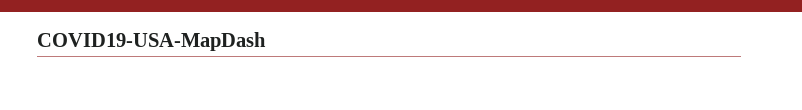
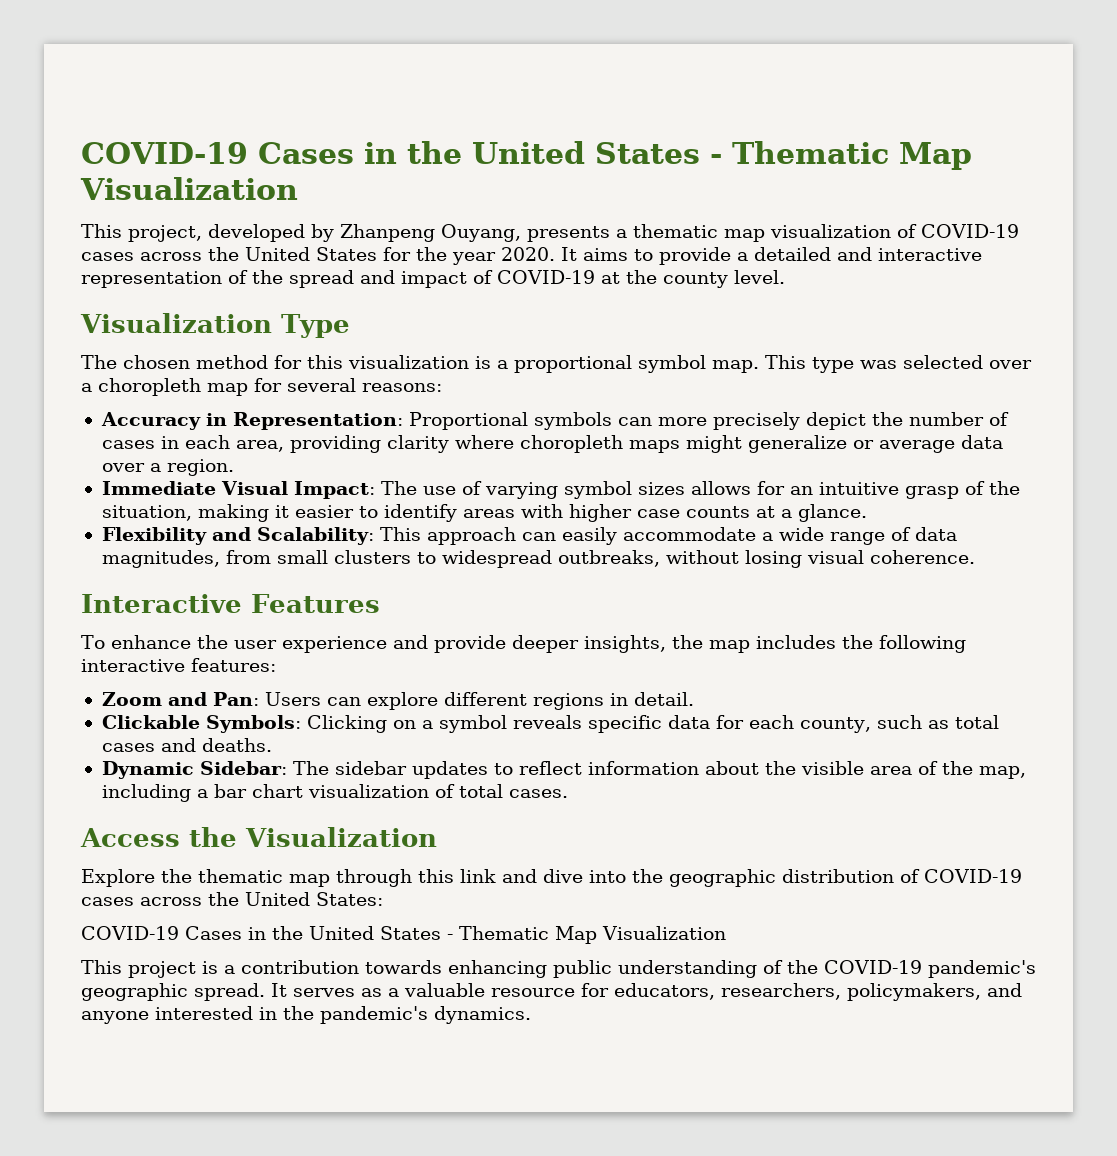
[37,32,266,51] COVID19-USA-MapDash -> [81,141,972,170] [80,177,298,200] [81,224,1019,242] [81,247,982,265] [81,270,785,288] [80,313,350,338] [81,355,1032,373] [81,378,442,396] [100,412,1009,430] [101,435,1003,453] [101,459,234,476] [101,481,1020,499] [101,504,867,522] [101,527,957,545] [101,550,975,568] [81,594,380,613] [81,635,966,653] [81,658,276,672] [101,692,694,710] [101,715,999,733] [101,738,272,752] [101,761,1026,779] [101,784,568,802] [80,827,437,847] [81,869,1022,887] [81,892,383,906] [81,926,726,944] [81,960,1036,978] [81,983,1022,1001] [81,1006,531,1024] COVID-19 Cases in the United States - Thematic Map Visualization // This project, developed by Zhanpeng Ouyang, presents a thematic map visualization of COVID-19 cases across the United States for the year 2020. It aims to provide a detailed and interactive representation of the spread and impact of COVID-19 at the county level. // Visualization Type // The chosen method for this visualization is a proportional symbol map. This type was selected over a choropleth map for several reasons: // Accuracy in Representation: Proportional symbols can more precisely depict the number of cases in each area, providing clarity where choropleth maps might generalize or average data over a region. // Immediate Visual Impact: The use of varying symbol sizes allows for an intuitive grasp of the situation, making it easier to identify areas with higher case counts at a glance. // Flexibility and Scalability: This approach can easily accommodate a wide range of data magnitudes, from small clusters to widespread outbreaks, without losing visual coherence. // Interactive Features // To enhance the user experience and provide deeper insights, the map includes the following interactive features: // Zoom and Pan: Users can explore different regions in detail. // Clickable Symbols: Clicking on a symbol reveals specific data for each county, such as total cases and deaths. // Dynamic Sidebar: The sidebar updates to reflect information about the visible area of the map, including a bar chart visualization of total cases. // Access the Visualization // Explore the thematic map through this link and dive into the geographic distribution of COVID-19 cases across the United States: // COVID-19 Cases in the United States - Thematic Map Visualization // This project is a contribution towards enhancing public understanding of the COVID-19 pandemic's geographic spread. It serves as a valuable resource for educators, researchers, policymakers, and anyone interested in the pandemic's dynamics.

